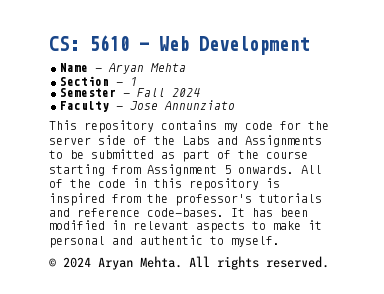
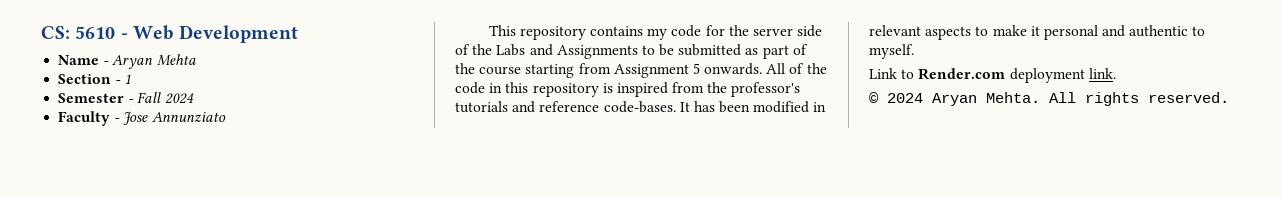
(280, 241) none -> [869,68,1116,83] // Link to Render.com deployment link.

